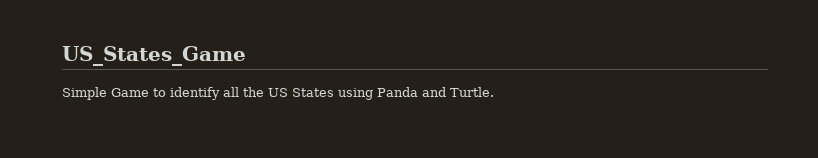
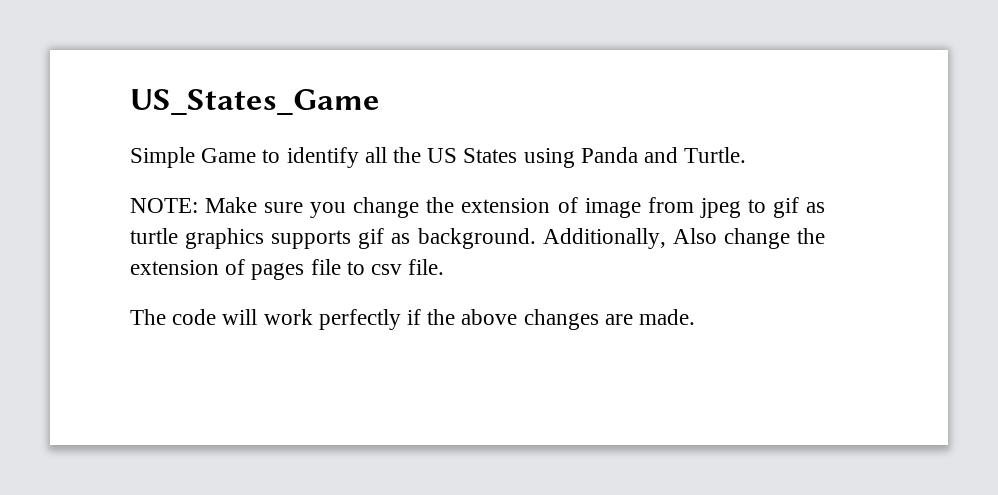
(494, 92) none -> [130,197,826,218] [130,228,825,249] [130,259,445,280] [130,309,696,330] // NOTE: Make sure you change the extension of image from jpeg to gif as turtle graphics supports gif as background. Additionally, Also change the extension of pages file to csv file. // The code will work perfectly if the above changes are made.

